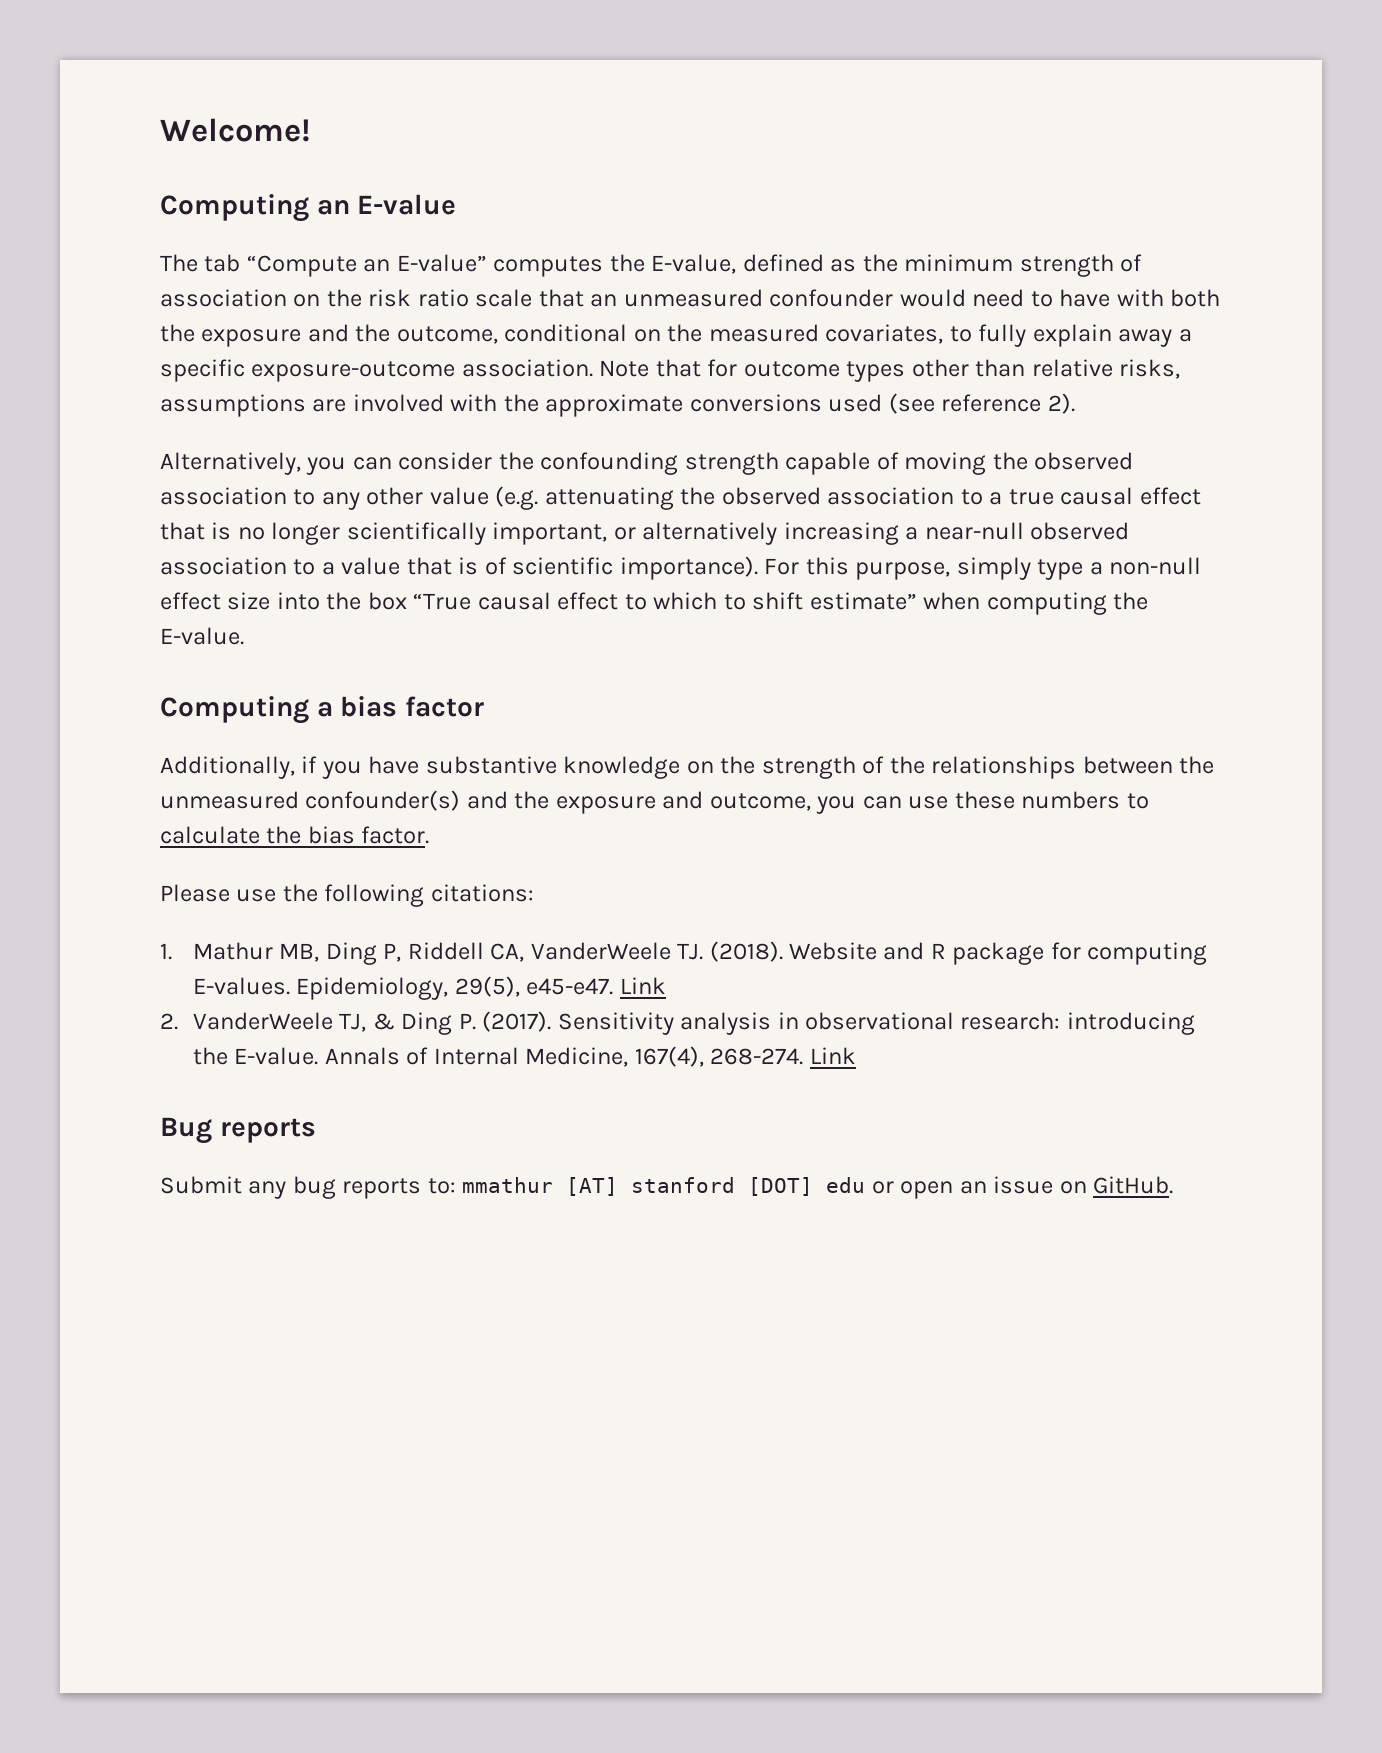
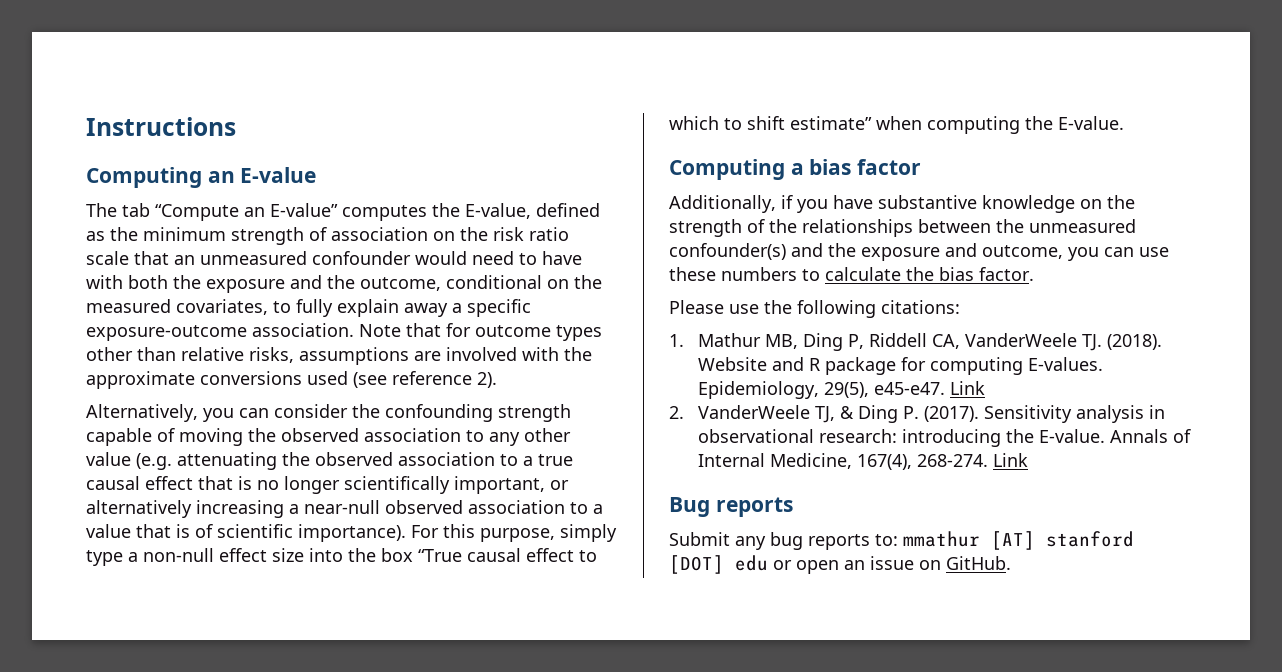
[160,118,311,142] Welcome! -> [86,117,236,136] Instructions

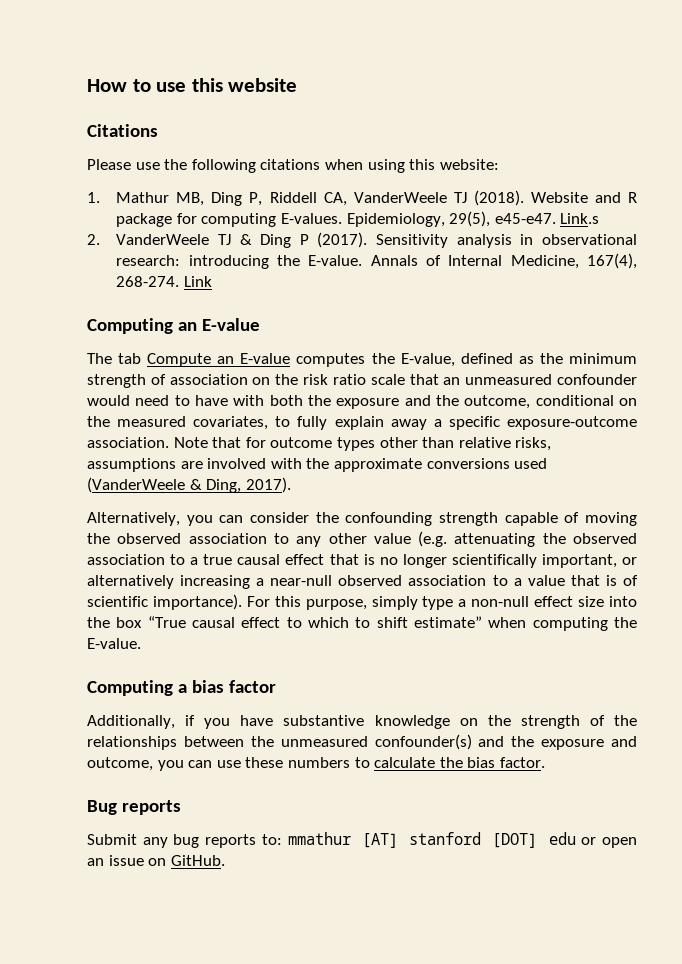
[86,117,236,136] Instructions -> [87,78,298,92] [87,124,158,137] [87,159,499,173] [87,190,638,206] [116,211,600,227] [87,232,638,248] [116,253,637,269] [116,276,212,287] How to use this website // Citations // Please use the following citations when using this website: // 1. Mathur MB, Ding P, Riddell CA, VanderWeele TJ (2018). Website and R package for computing E-values. Epidemiology, 29(5), e45-e47. Link.s // 2. VanderWeele TJ & Ding P (2017). Sensitivity analysis in observational research: introducing the E-value. Annals of Internal Medicine, 167(4), 268-274. Link
[155,203,338,221] “Compute an E-value” -> [147,353,291,367] Compute an E-value
[353,371,497,388] (see reference 2). -> [87,477,291,493] (VanderWeele & Ding, 2017).
[669,300,960,318] [669,333,1162,351] [697,357,1103,375] [697,381,985,399] [669,405,1165,423] [697,429,1191,447] [697,453,1028,470] // Please use the following citations: // 1. Mathur MB, Ding P, Riddell CA, VanderWeele TJ. (2018). Website and R package for computing E-values. Epidemiology, 29(5), e45-e47. Link // 2. VanderWeele TJ, & Ding P. (2017). Sensitivity analysis in observational research: introducing the E-value. Annals of Internal Medicine, 167(4), 268-274. Link -> (545, 762) none

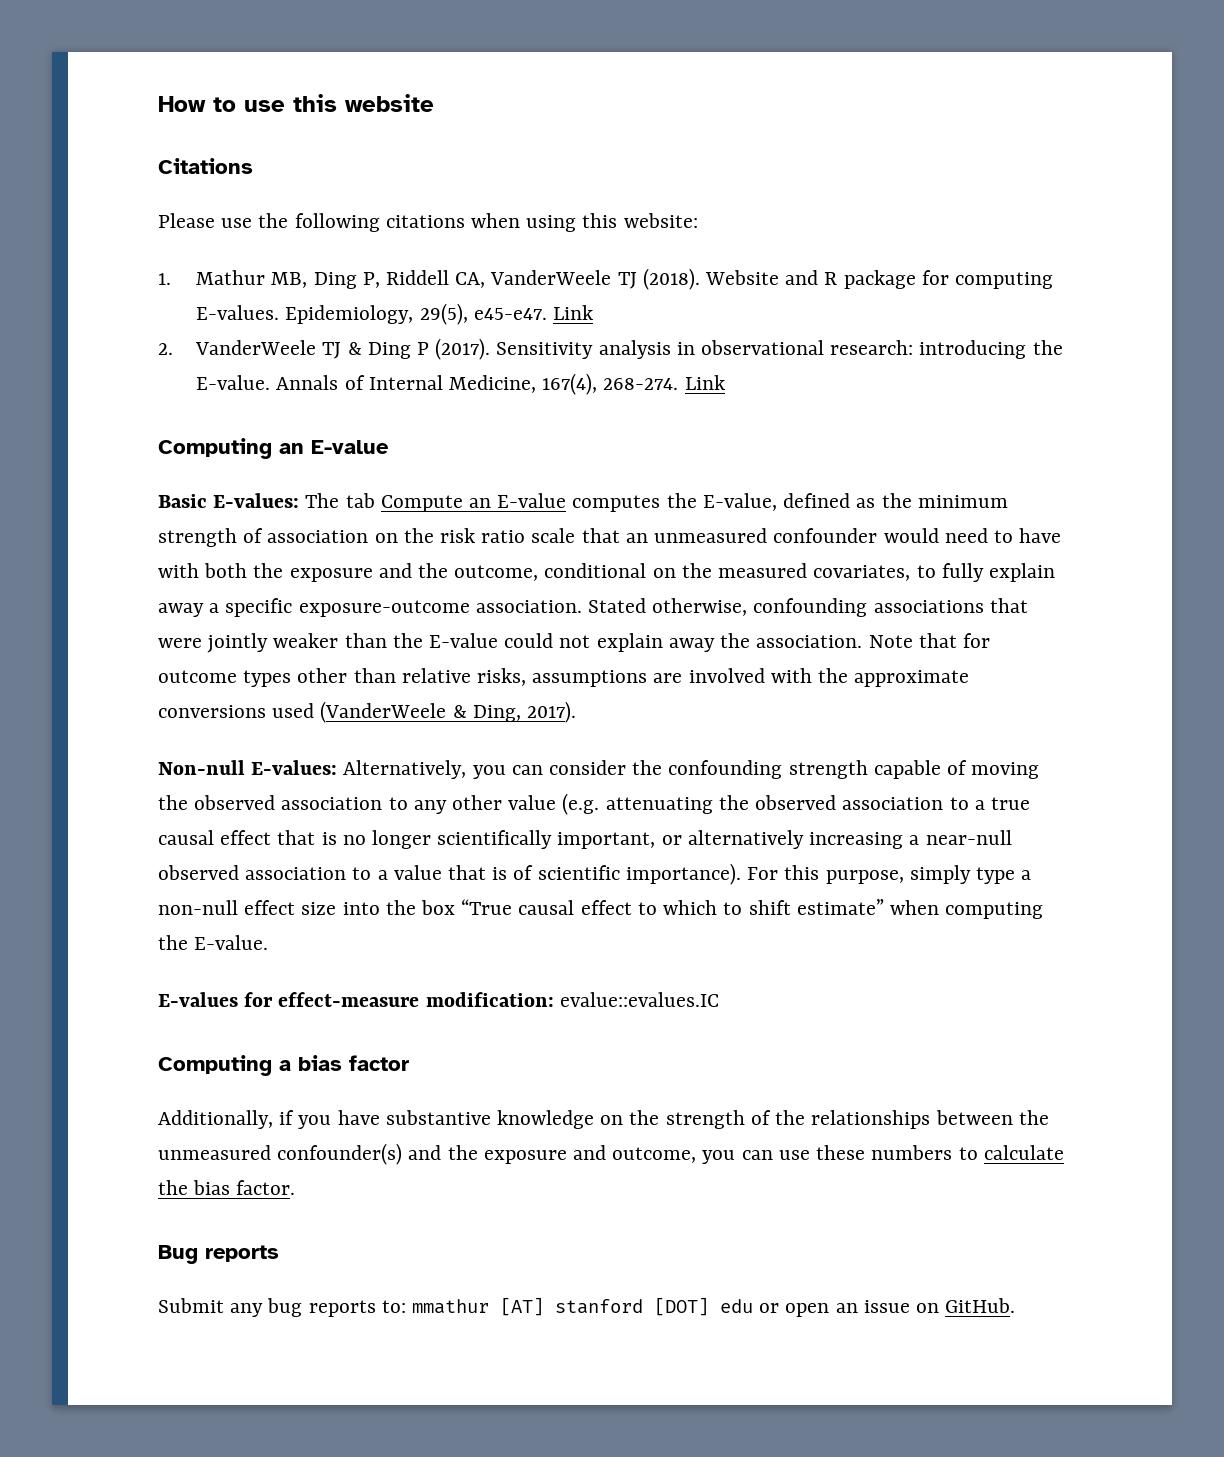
[560,213,600,224] Link.s -> [553,305,594,320] Link
(260, 324) none -> [158,493,300,508] Basic E-values:
(169, 442) none -> [588,598,1028,617] [158,633,863,653] Stated otherwise, confounding associations that were jointly weaker than the E-value could not explain away the association.
(291, 485) none -> [158,760,338,775] Non-null E-values:
(141, 643) none -> [158,992,719,1007] // E-values for effect-measure modification: evalue::evalues.IC

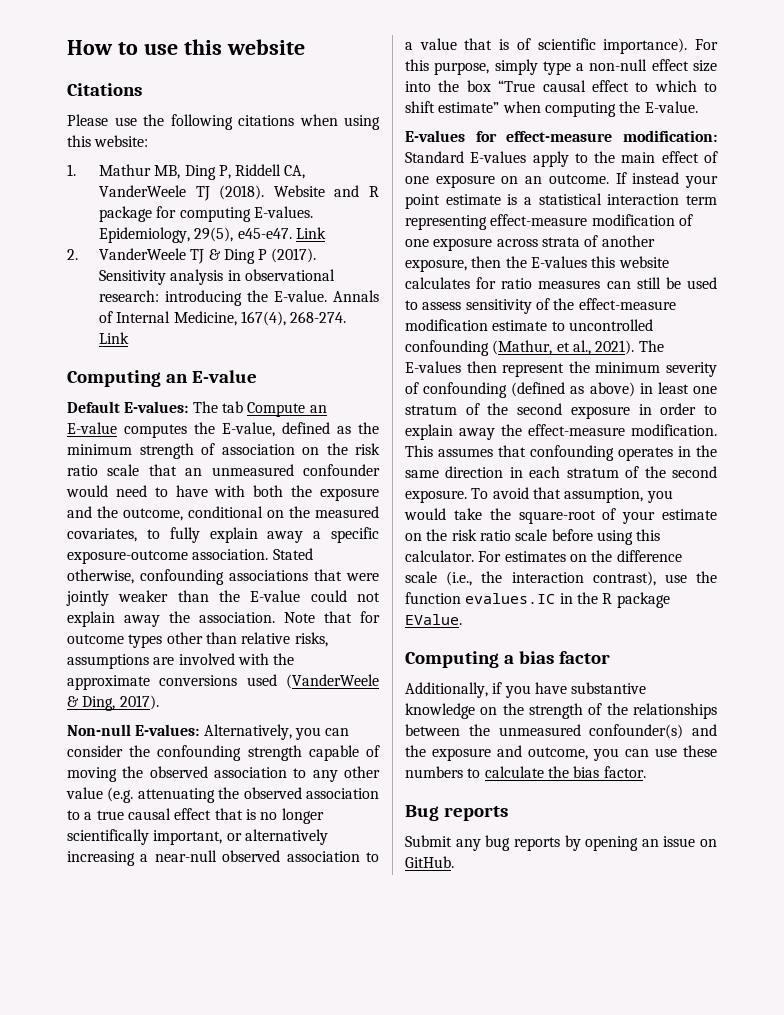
[158,494,207,508] Basic -> [67,401,120,413] Default
[559,992,719,1007] evalue::evalues.IC -> [405,151,718,167] [405,172,718,188] [405,193,717,209] [405,214,693,230] [405,235,655,251] [405,256,669,272] [405,277,717,289] [405,298,676,314] [405,319,653,331] [405,340,664,356] [405,361,717,377] [405,382,717,398] [405,403,717,419] [405,424,717,440] [405,445,717,461] [405,466,717,478] [405,487,673,503] [404,508,717,524] [405,529,661,545] [405,550,682,562] [405,571,717,586] [405,592,670,608] [405,614,462,625] Standard E-values apply to the main effect of one exposure on an outcome. If instead your point estimate is a statistical interaction term representing effect-measure modification of one exposure across strata of another exposure, then the E-values this website calculates for ratio measures can still be used to assess sensitivity of the effect-measure modification estimate to uncontrolled confounding (Mathur, et al., 2021). The E-values then represent the minimum severity of confounding (defined as above) in least one stratum of the second exposure in order to explain away the effect-measure modification. This assumes that confounding operates in the same direction in each stratum of the second exposure. To avoid that assumption, you would take the square-root of your estimate on the risk ratio scale before using this calculator. For estimates on the difference scale (i.e., the interaction contrast), use the function evalues.IC in the R package EValue.
[381,1297,830,1317] to: mmathur [AT] stanford [DOT] edu or open -> [564,835,639,851] by opening

